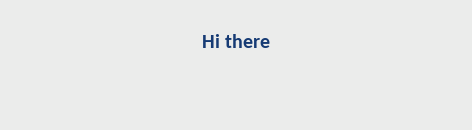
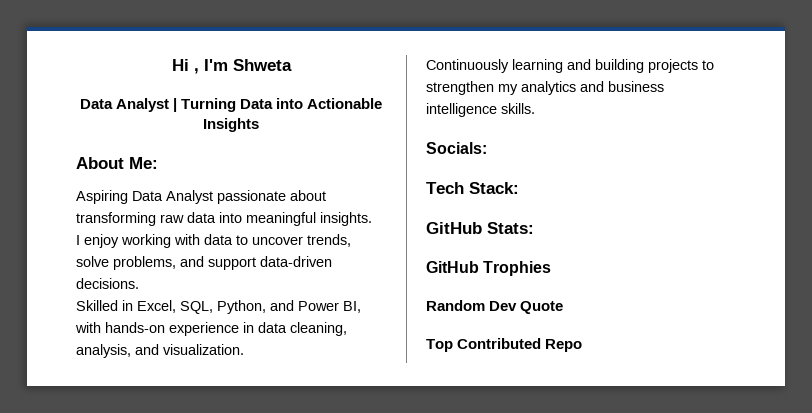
[225,34,271,48] there -> [193,59,292,74] [79,98,383,112] [203,118,259,132] [76,157,158,169] [76,190,326,204] [76,212,372,226] [76,234,351,248] [76,256,332,270] [76,278,139,289] [76,300,361,314] [75,322,347,336] [76,344,244,358] [426,59,714,73] [426,81,664,95] [426,103,535,117] [426,142,487,154] [426,182,519,194] [426,222,534,234] [426,261,552,276] [426,300,564,314] [426,338,583,352] , I'm Shweta // Data Analyst | Turning Data into Actionable Insights // About Me: // Aspiring Data Analyst passionate about transforming raw data into meaningful insights. // I enjoy working with data to uncover trends, solve problems, and support data-driven decisions. // Skilled in Excel, SQL, Python, and Power BI, with hands-on experience in data cleaning, analysis, and visualization. // Continuously learning and building projects to strengthen my analytics and business intelligence skills. // Socials: // Tech Stack: // GitHub Stats: // GitHub Trophies // Random Dev Quote // Top Contributed Repo

